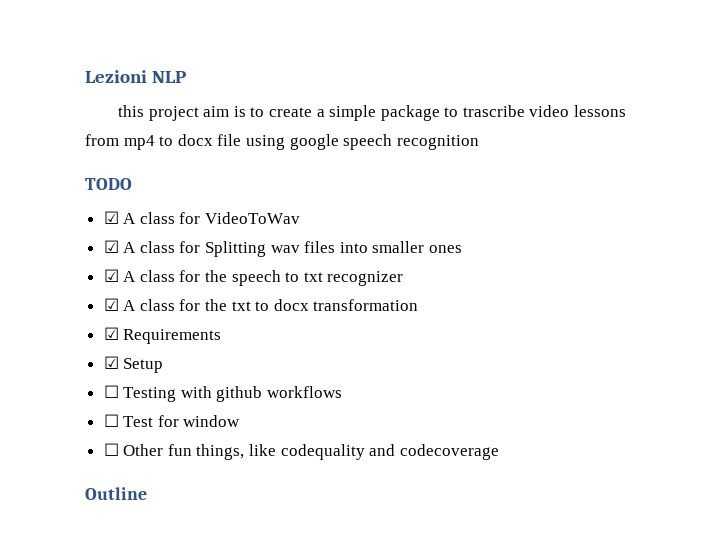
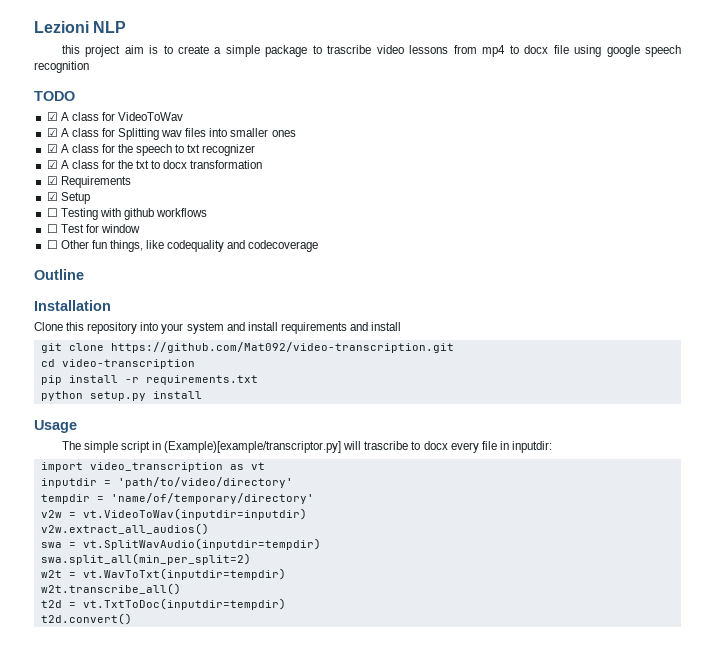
(147, 493) none -> [34,300,111,311] [34,322,402,334] [40,342,454,353] [40,359,195,369] [40,375,258,385] [40,391,202,401] [34,420,77,433] [61,441,552,453] [40,462,265,472] [40,477,293,488] [40,493,314,504] [40,508,307,520] [40,523,209,535] [40,538,321,550] [40,553,251,565] [40,568,286,580] [40,583,181,595] [40,598,286,610] [40,613,132,625] // Installation // Clone this repository into your system and install requirements and install // git clone https://github.com/Mat092/video-transcription.git // cd video-transcription // pip install -r requirements.txt // python setup.py install // Usage // The simple script in (Example)[example/transcriptor.py] will trascribe to docx every file in inputdir: // import video_transcription as vt // inputdir = 'path/to/video/directory' // tempdir = 'name/of/temporary/directory' // v2w = vt.VideoToWav(inputdir=inputdir) // v2w.extract_all_audios() // swa = vt.SplitWavAudio(inputdir=tempdir) // swa.split_all(min_per_split=2) // w2t = vt.WavToTxt(inputdir=tempdir) // w2t.transcribe_all() // t2d = vt.TxtToDoc(inputdir=tempdir) // t2d.convert()

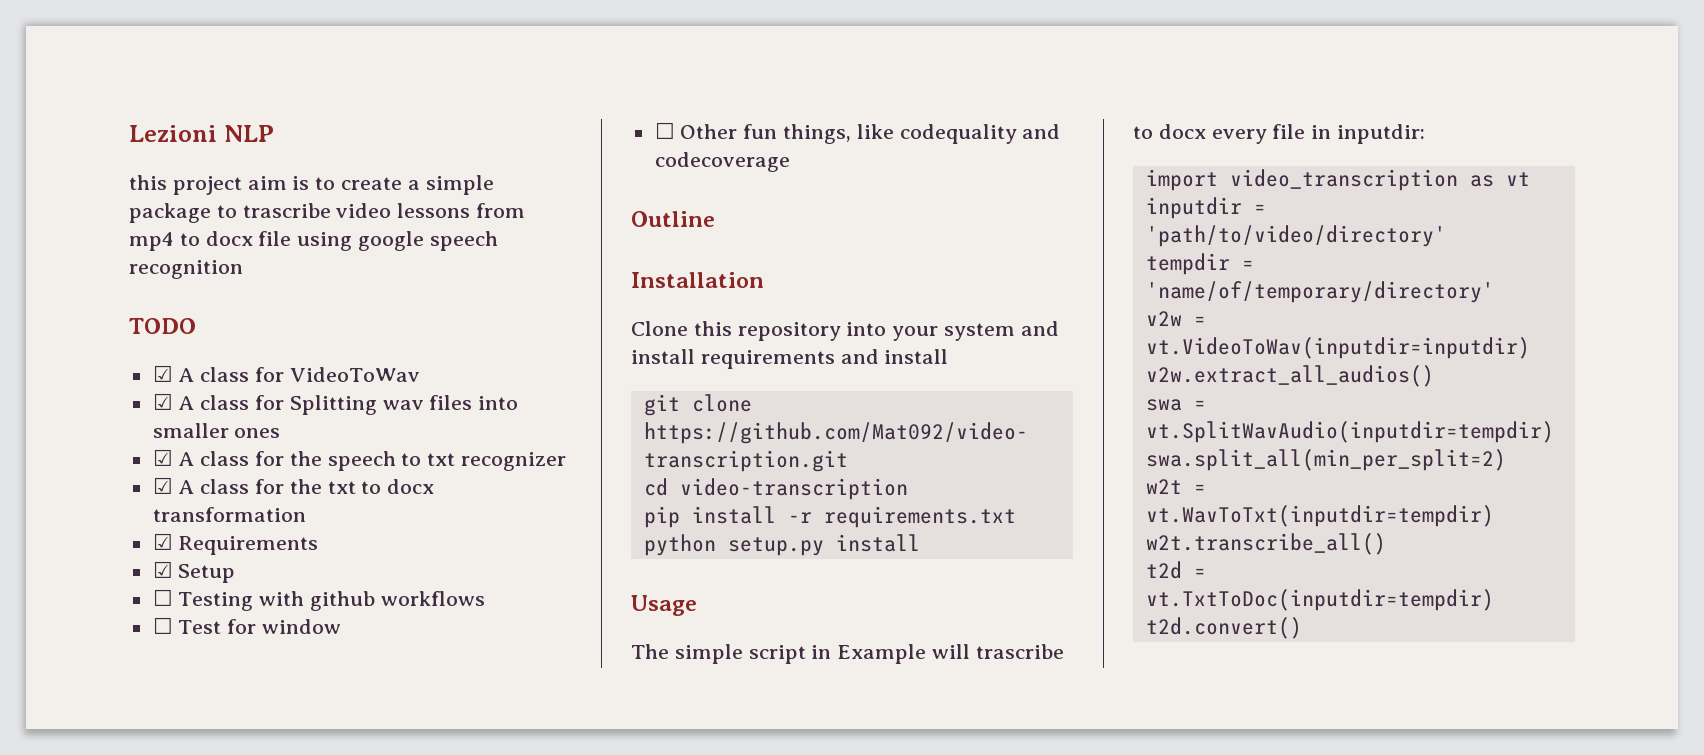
[164,441,342,453] (Example)[example/transcriptor.py] -> [837,644,927,664] Example

